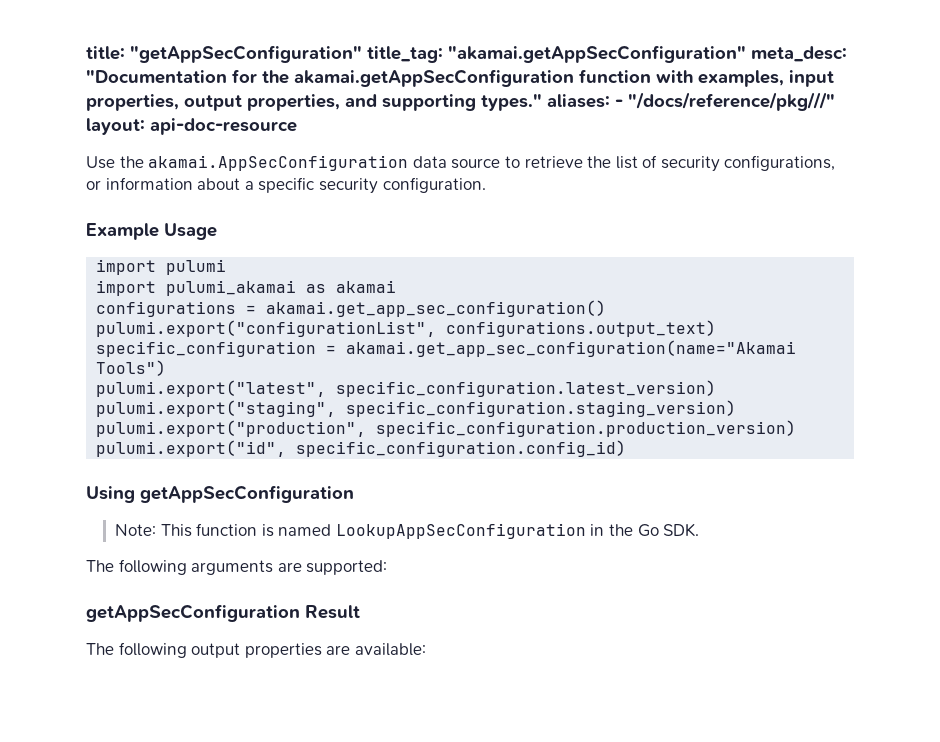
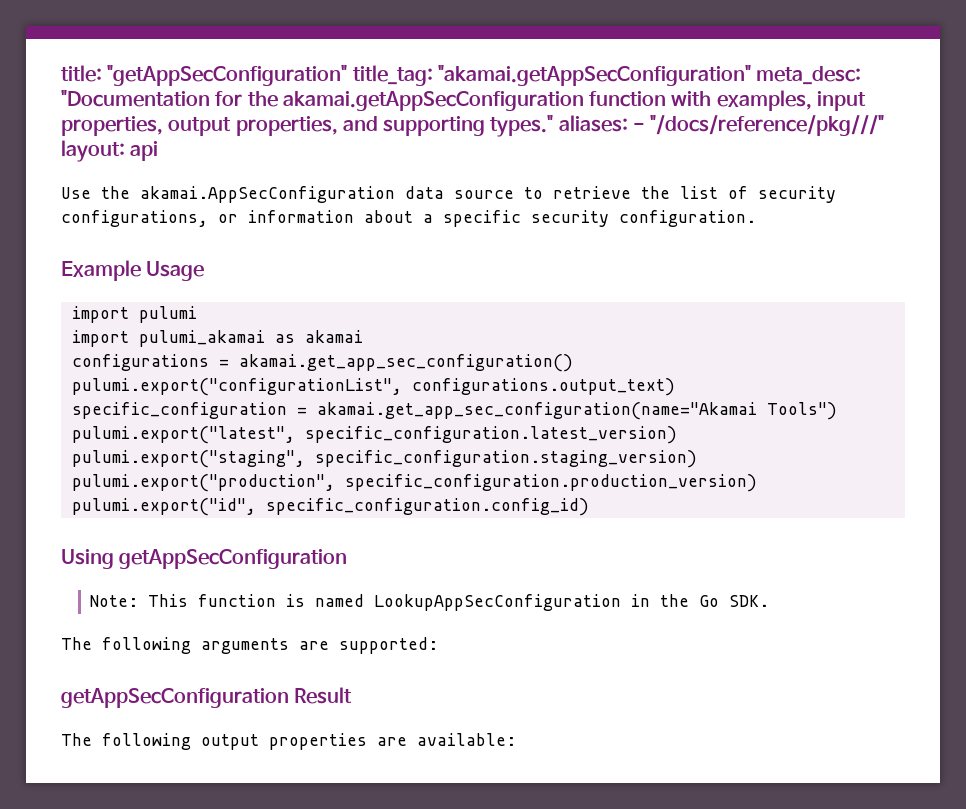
[150,118,297,135] api-doc-resource -> [130,141,159,161] api

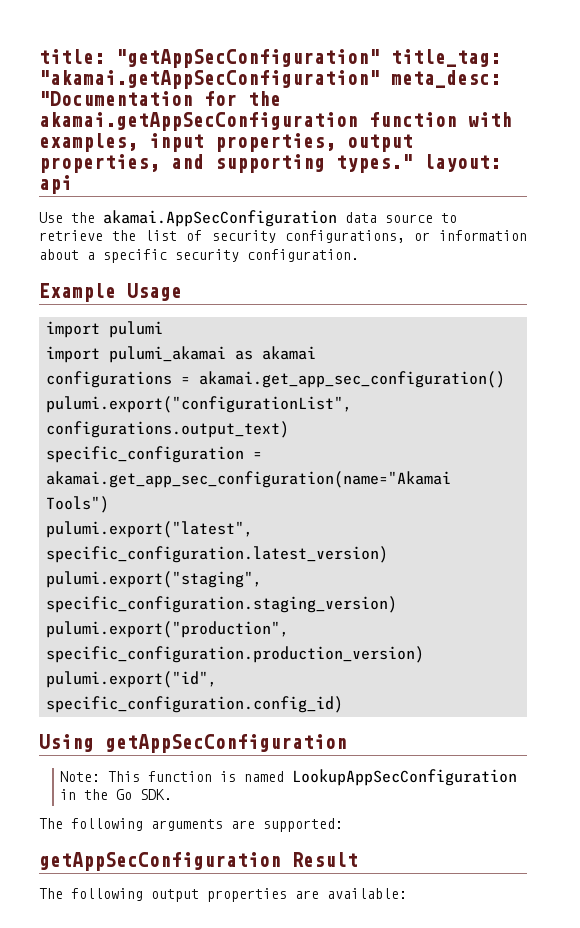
[558,115,885,136] aliases: - "/docs/reference/pkg///" -> (413, 163) none

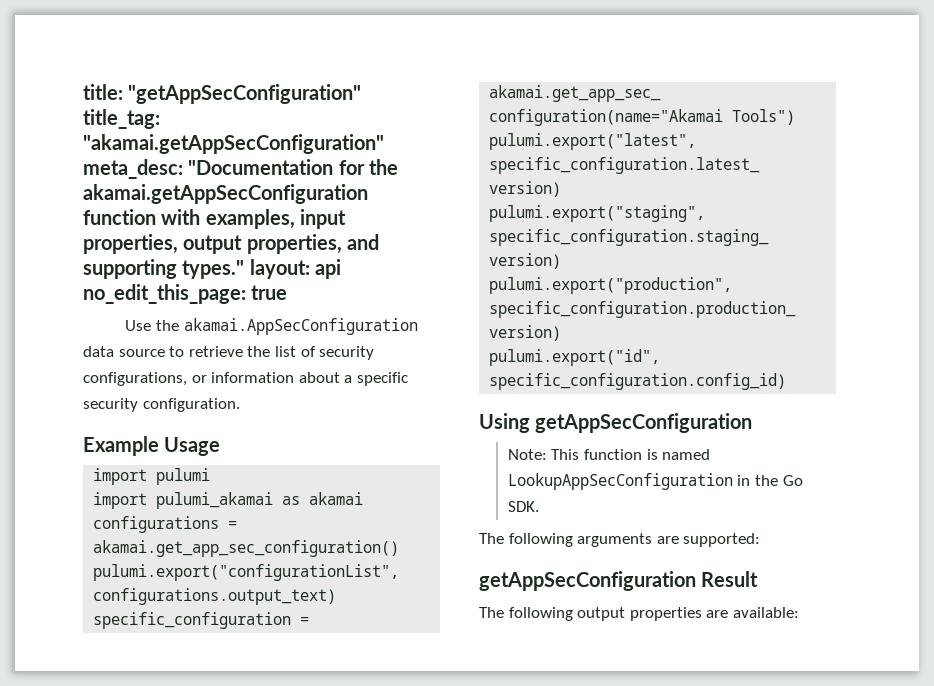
(72, 184) none -> [83,284,288,304] no_edit_this_page: true

